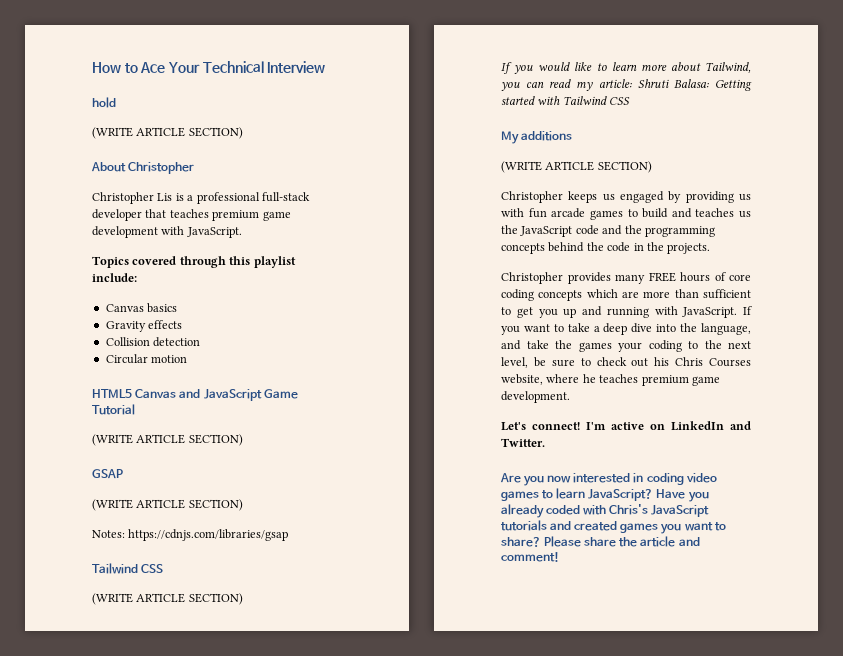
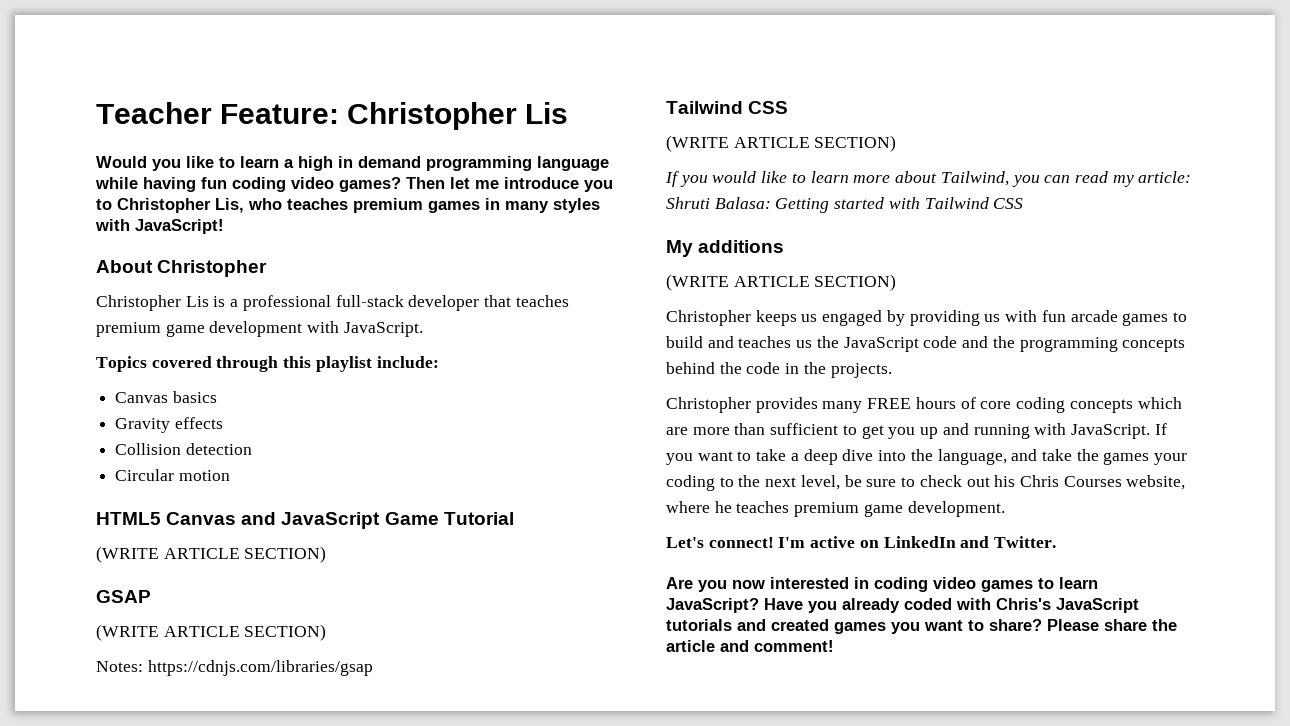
[92,61,326,73] [92,97,116,108] [92,127,243,139] How to Ace Your Technical Interview // hold // (WRITE ARTICLE SECTION) -> [96,102,569,130] [96,156,609,171] [95,177,613,192] [96,198,600,213] [95,219,224,234] Teacher Feature: Christopher Lis // Would you like to learn a high in demand programming language while having fun coding video games? Then let me introduce you to Christopher Lis, who teaches premium games in many styles with JavaScript!

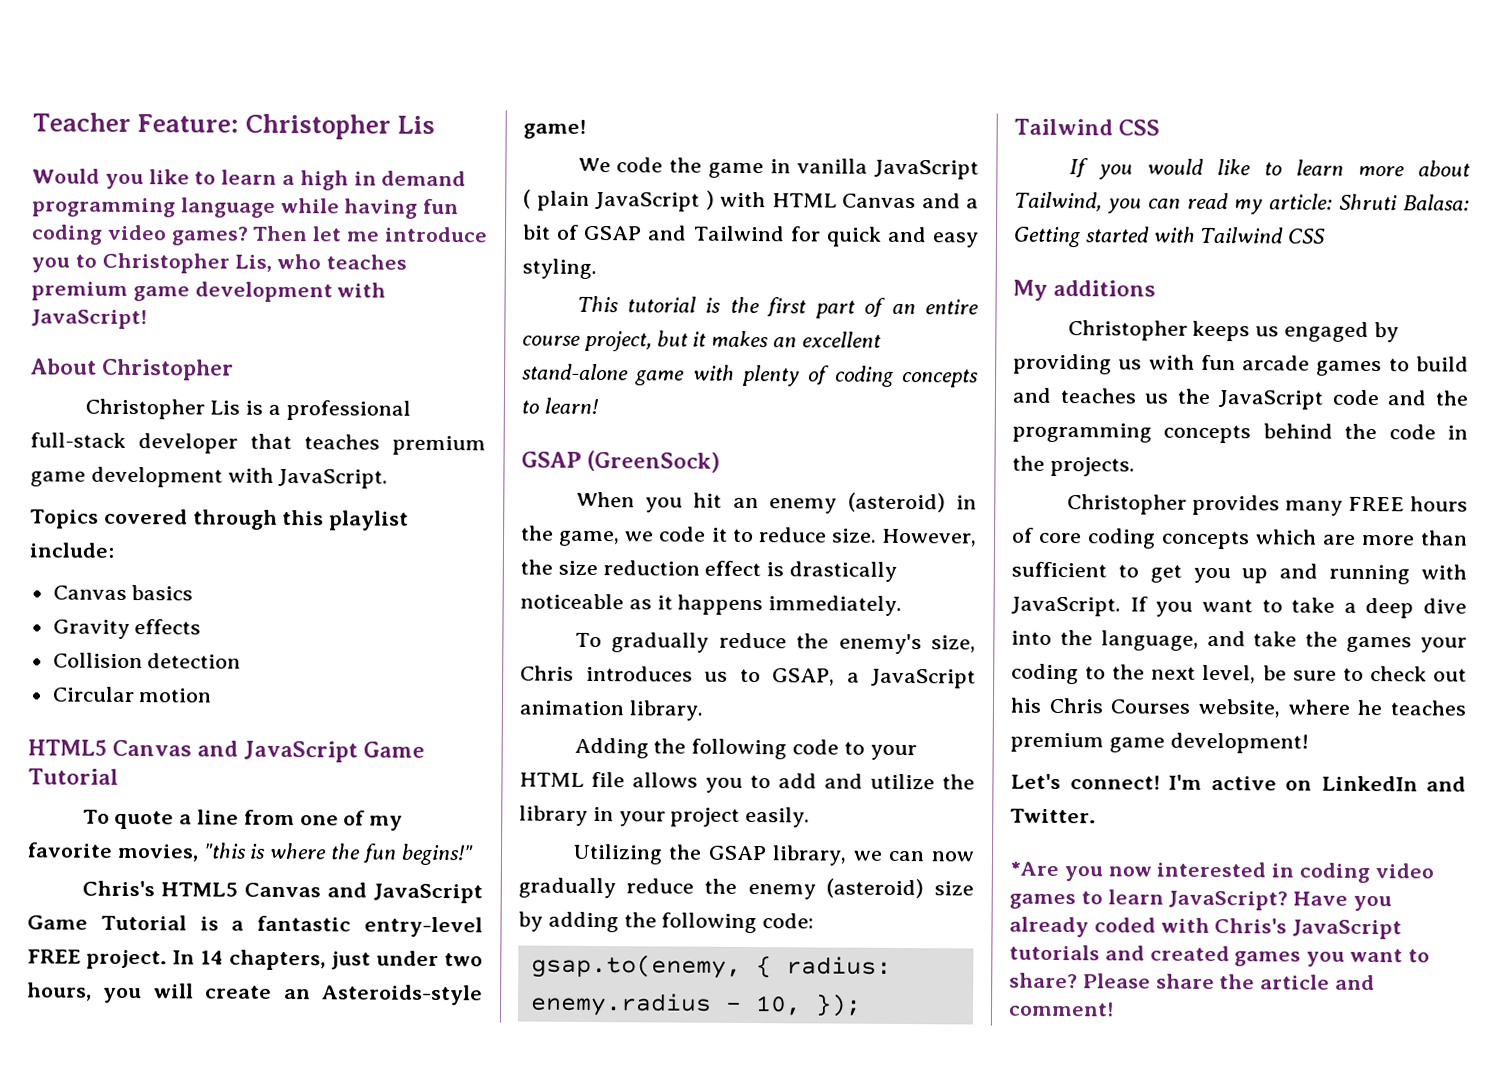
[428,198,600,213] games in many styles -> [132,281,333,303] game development
[96,546,327,563] [96,590,151,603] [96,624,327,641] [96,660,373,676] [666,101,789,114] [666,135,897,152] (WRITE ARTICLE SECTION) // GSAP // (WRITE ARTICLE SECTION) // Notes: https://cdnjs.com/libraries/gsap // Tailwind CSS // (WRITE ARTICLE SECTION) -> [82,809,404,831] [27,842,474,866] [81,880,483,904] [27,914,483,938] [27,949,484,971] [27,982,483,1006] [523,119,586,139] [577,157,979,180] [523,189,979,212] [522,224,979,248] [522,258,597,280] [576,295,980,319] [522,330,882,352] [522,363,979,388] [521,397,598,415] [521,449,721,473] [575,491,977,514] [521,525,977,547] [520,559,898,582] [520,593,903,616] [574,632,976,655] [520,665,976,689] [519,700,703,721] [573,737,917,761] [519,771,975,793] [519,805,811,828] [572,843,975,866] [518,877,974,900] [518,911,815,934] [530,954,892,979] [529,992,862,1017] [1014,118,1161,136] To quote a line from one of my favorite movies, "this is where the fun begins!" // Chris's HTML5 Canvas and JavaScript Game Tutorial is a fantastic entry-level FREE project. In 14 chapters, just under two hours, you will create an Asteroids-style game! // We code the game in vanilla JavaScript ( plain JavaScript ) with HTML Canvas and a bit of GSAP and Tailwind for quick and easy styling. // This tutorial is the first part of an entire course project, but it makes an excellent stand-alone game with plenty of coding concepts to learn! // GSAP (GreenSock) // When you hit an enemy (asteroid) in the game, we code it to reduce size. However, the size reduction effect is drastically noticeable as it happens immediately. // To gradually reduce the enemy's size, Chris introduces us to GSAP, a JavaScript animation library. // Adding the following code to your HTML file allows you to add and utilize the library in your project easily. // Utilizing the GSAP library, we can now gradually reduce the enemy (asteroid) size by adding the following code: // gsap.to(enemy, { radius: enemy.radius - 10, }); // Tailwind CSS
[666,274,897,291] // (WRITE ARTICLE SECTION) -> (1157, 288) none
[907,501,1005,517] development. -> [1169,732,1309,754] development!
[666,577,693,589] Are -> [1009,861,1059,877] *Are

